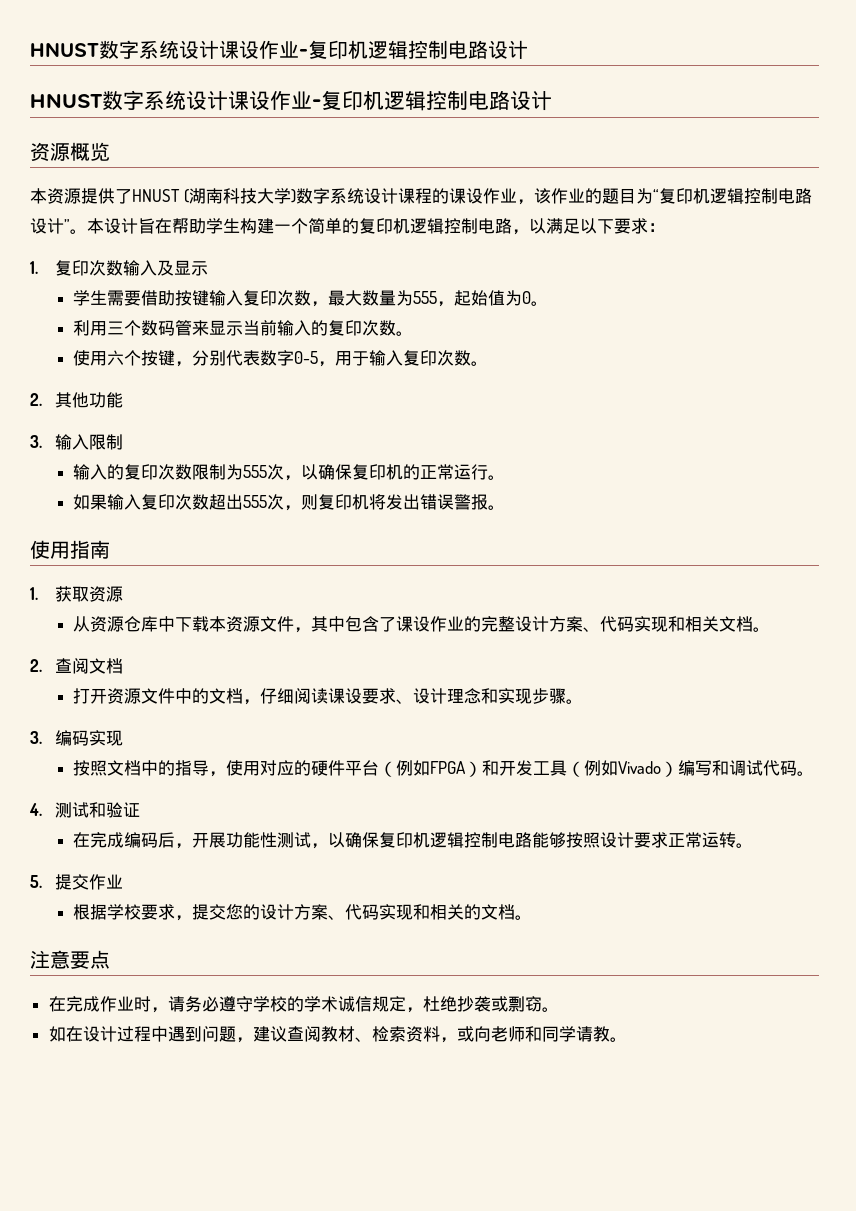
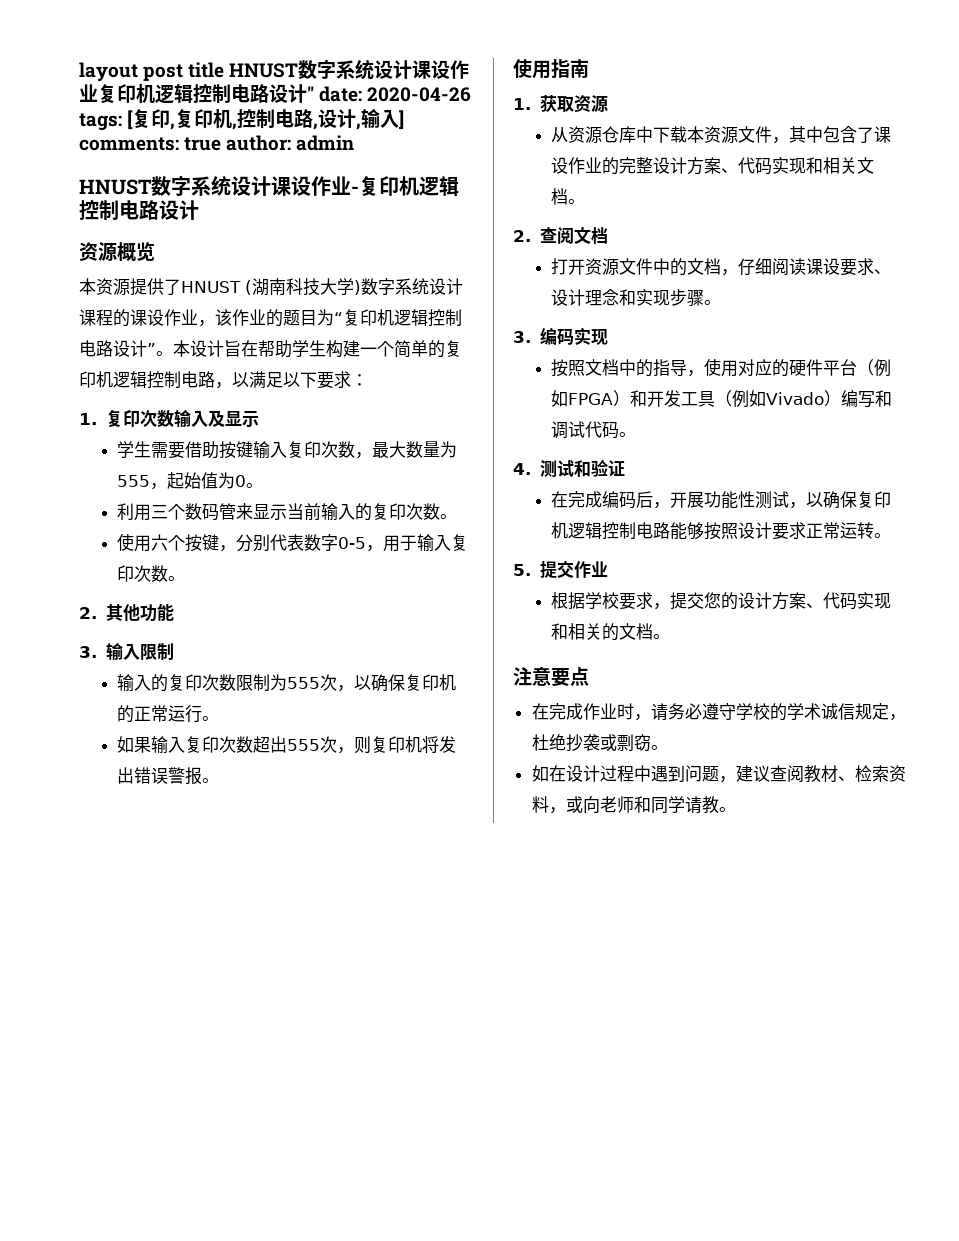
[30,40,528,60] HNUST数字系统设计课设作业-复印机逻辑控制电路设计 -> [79,59,470,82] [79,84,472,104] [79,108,405,131] [79,135,355,151] layout post title HNUST数字系统设计课设作业复印机逻辑控制电路设计" date: 2020-04-26 tags: [复印,复印机,控制电路,设计,输入] comments: true author: admin

